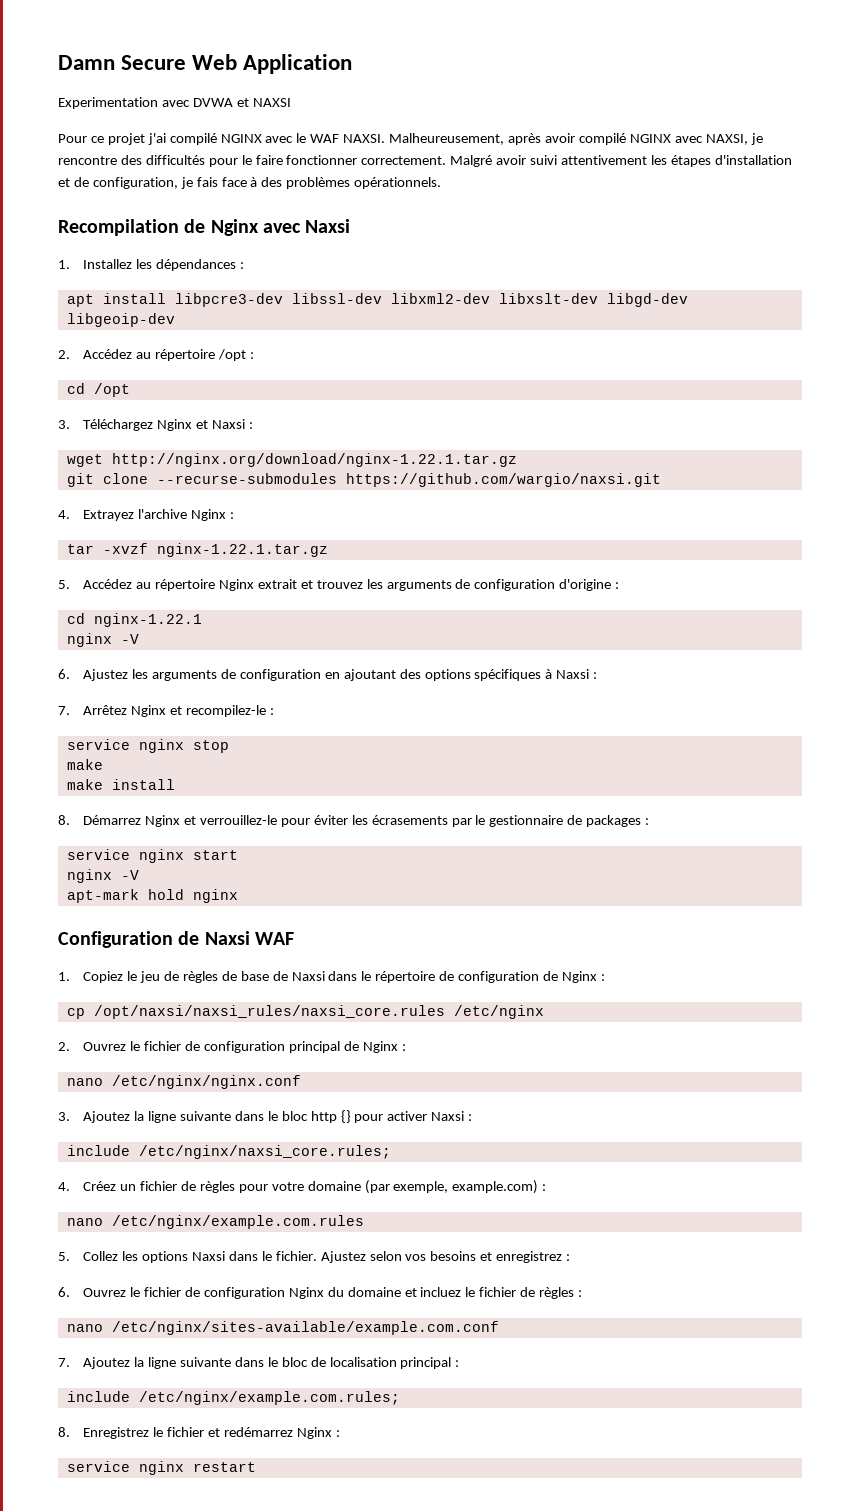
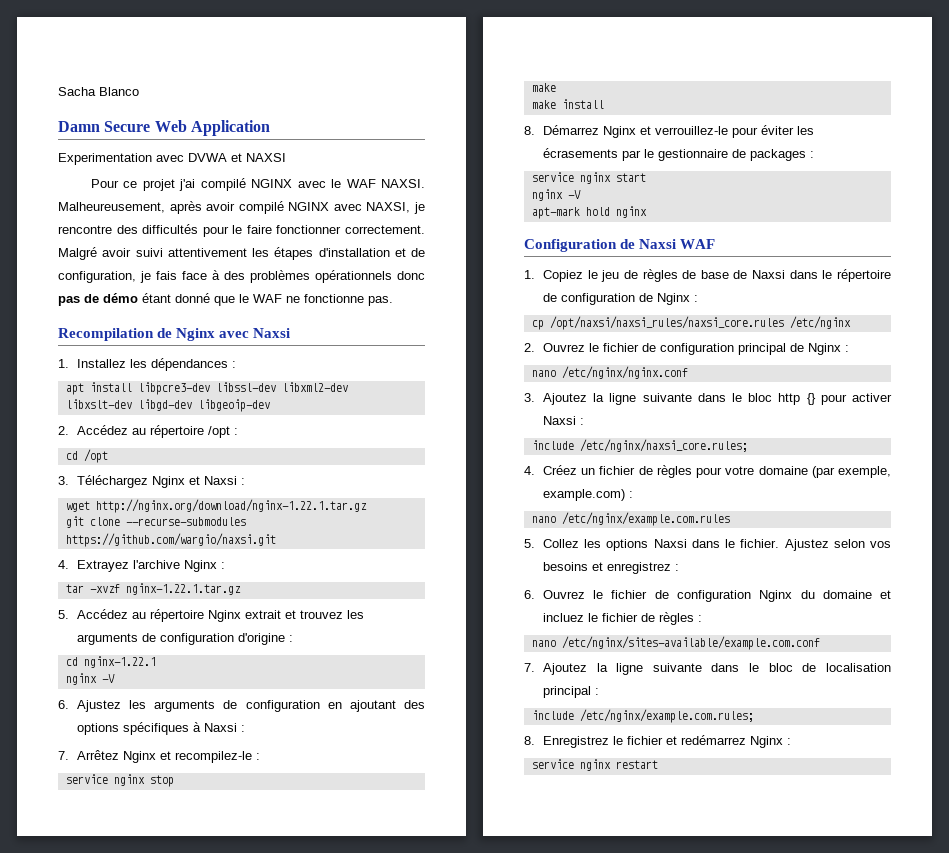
(58, 62) none -> [58,87,139,96] Sacha Blanco //
[354,177,442,189] opérationnels. -> [315,270,425,283] [58,293,393,306] opérationnels donc pas de démo étant donné que le WAF ne fonctionne pas.

